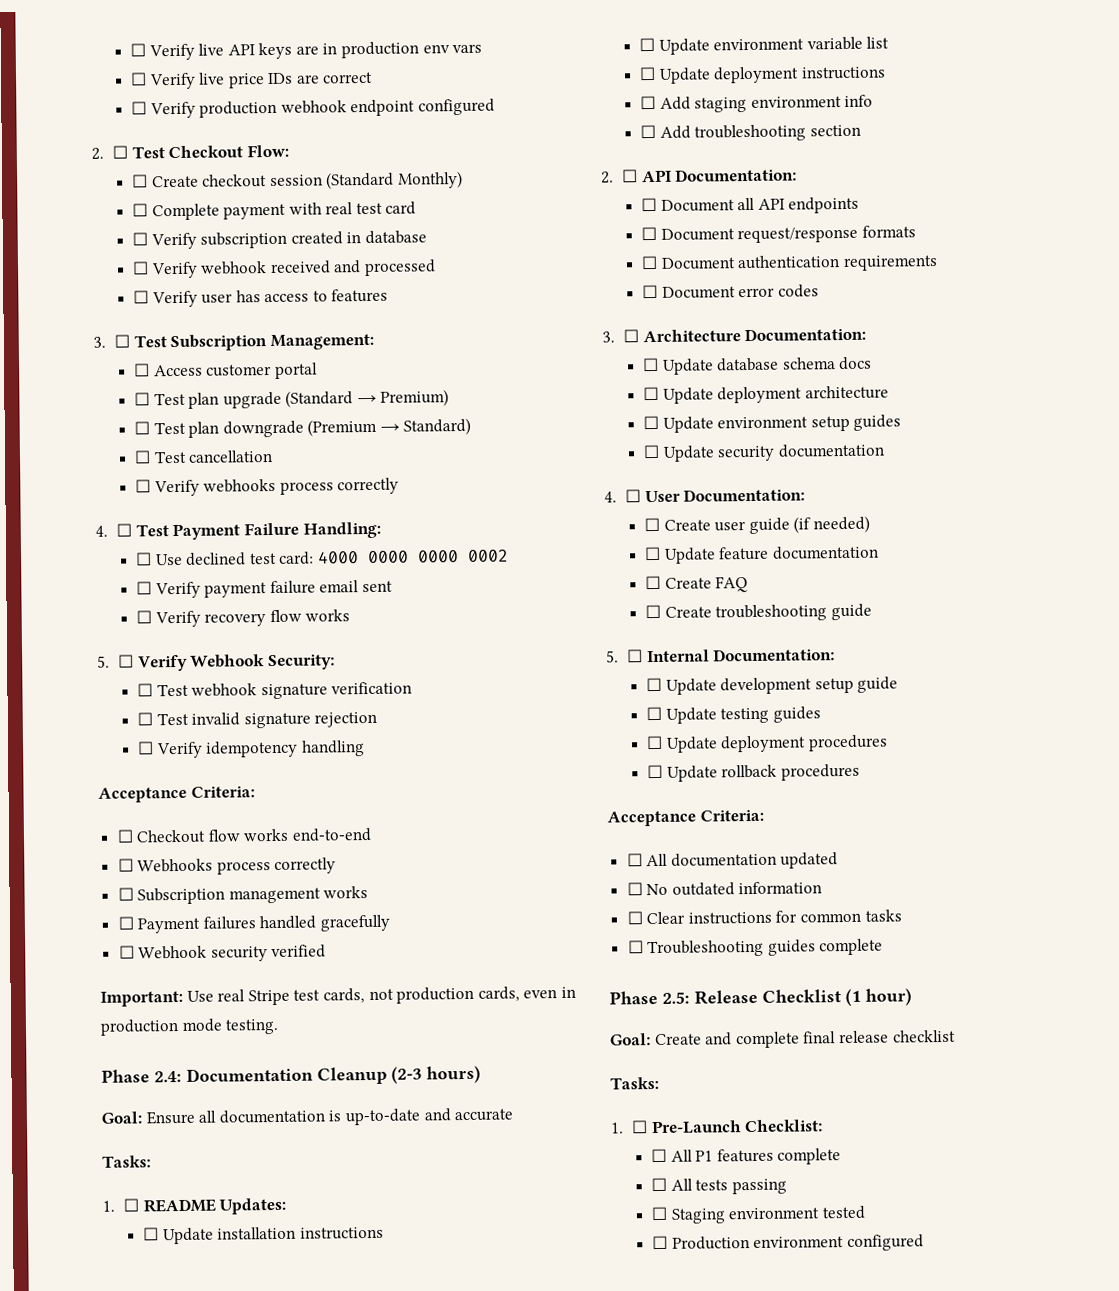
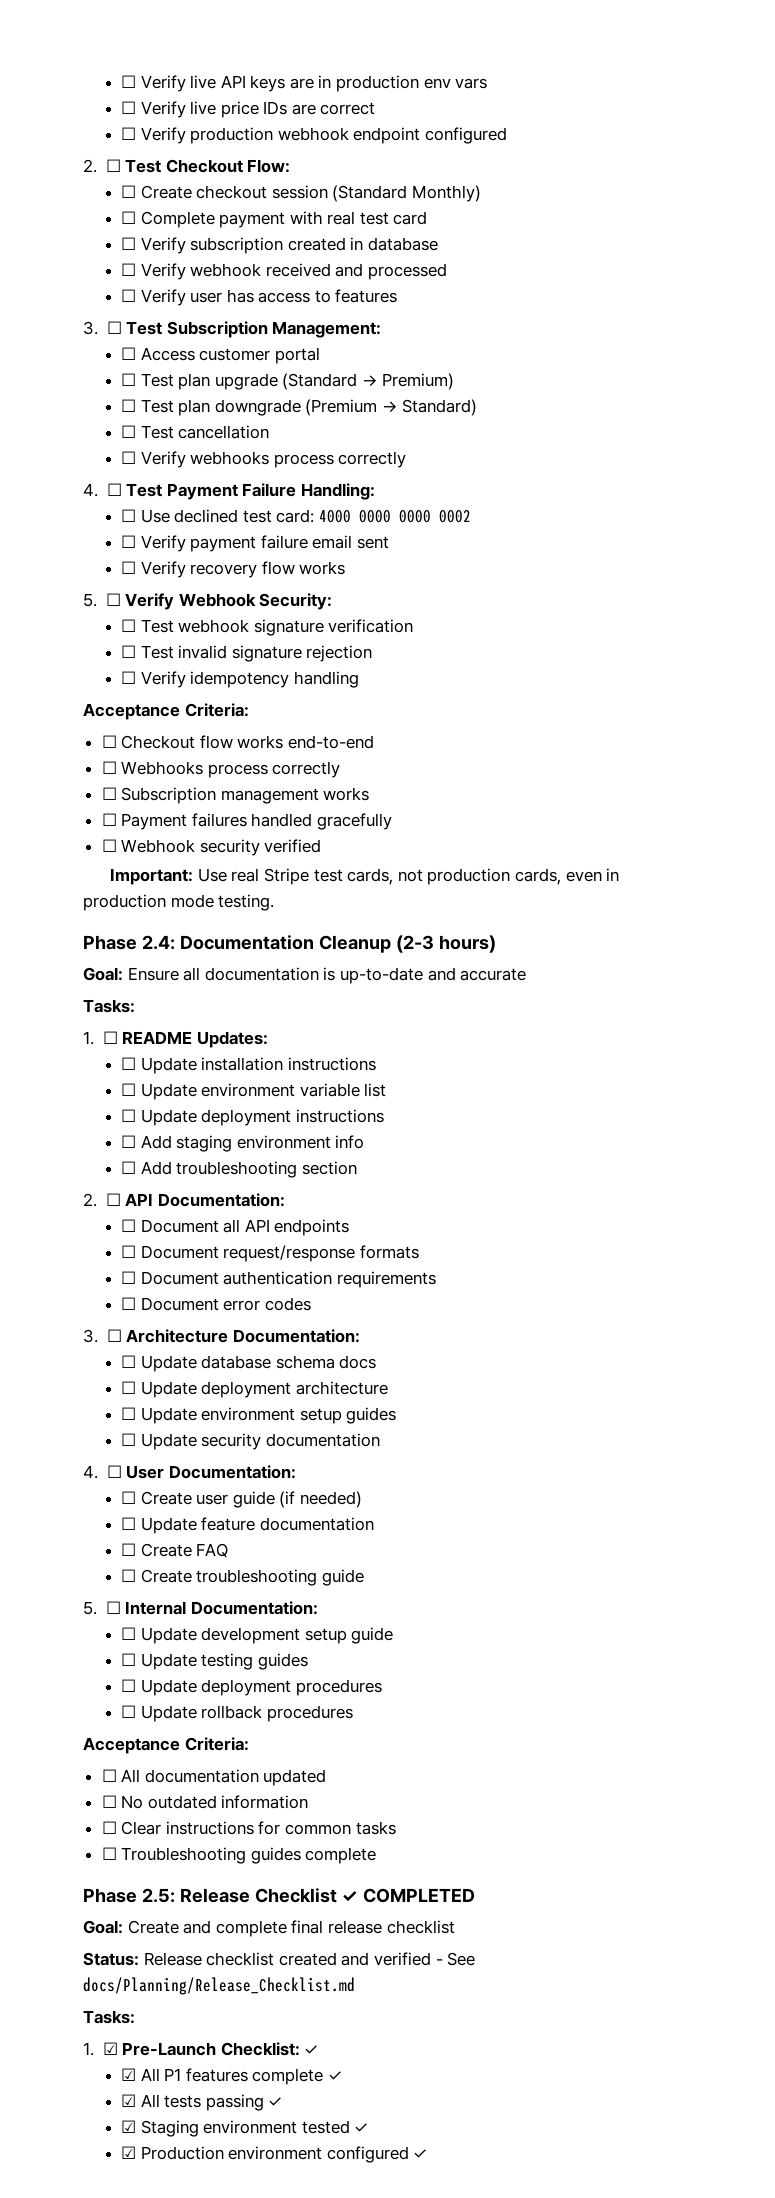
[845,988,912,1007] (1 hour) -> [341,1888,475,1903] ✓ COMPLETED
[610,1076,659,1090] [610,1120,649,1134] // Tasks: // 1. ☐ -> [83,1952,476,1966] [83,1977,355,1995] [83,2010,135,2024] [83,2042,118,2056] // Status: Release checklist created and verified - See docs/Planning/Release_Checklist.md // Tasks: // 1. ☑
[650,1148,667,1163] // ☐ -> [304,2045,319,2055] [120,2068,136,2081] ✓ // ☑
[650,1177,667,1192] // ☐ -> [327,2071,342,2081] [120,2094,136,2107] ✓ // ☑
[650,1206,668,1221] // ☐ -> [268,2097,283,2107] [120,2120,136,2133] ✓ // ☑
[651,1235,668,1250] // ☐ -> [354,2123,369,2133] [120,2146,136,2159] ✓ // ☑
(924, 1243) none -> [413,2149,428,2159] ✓

